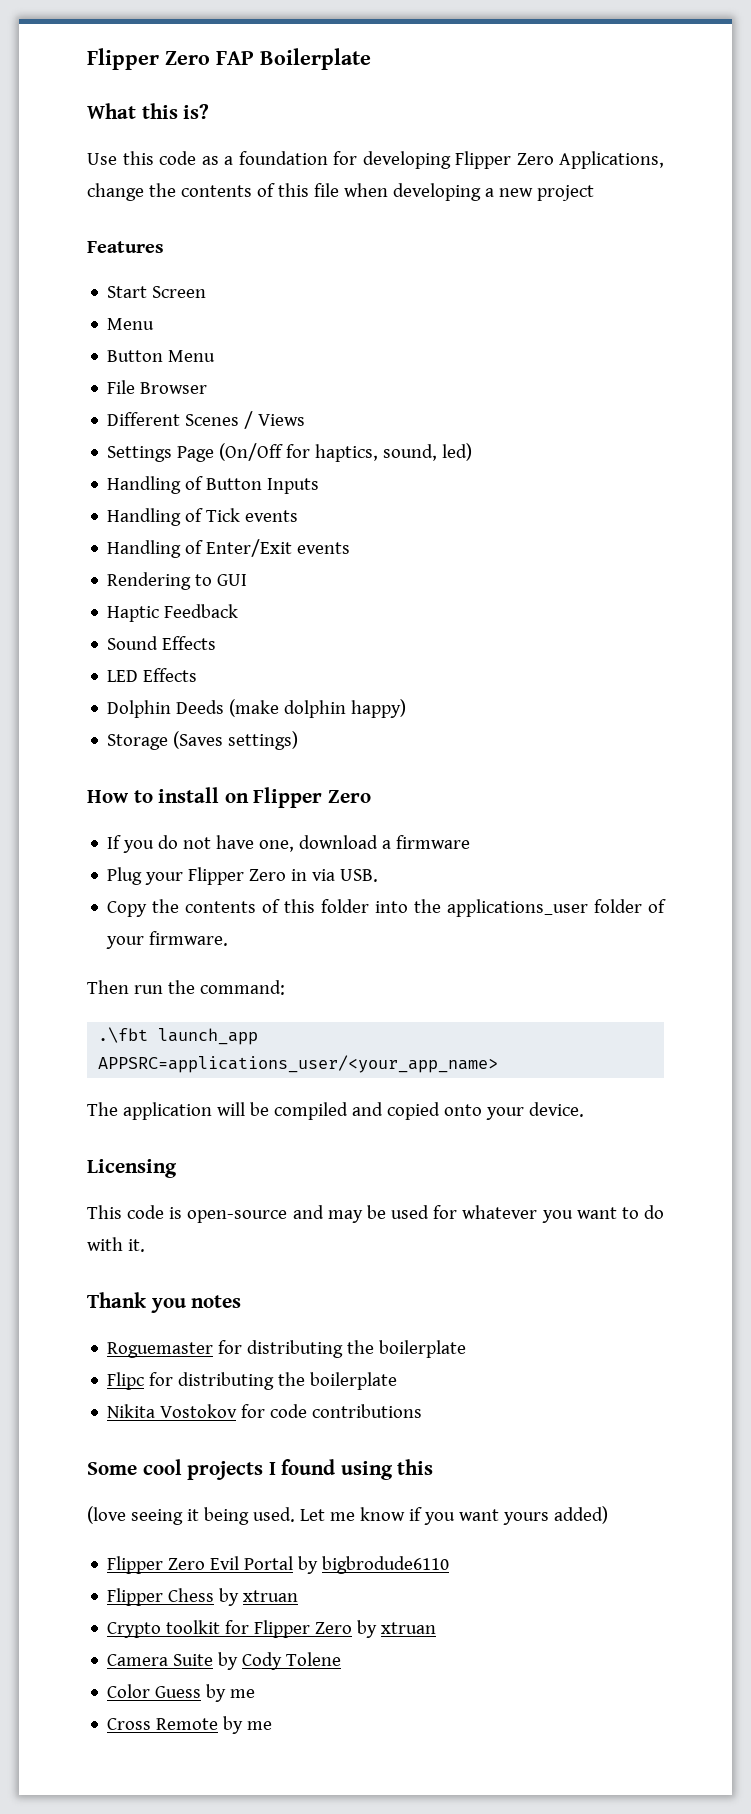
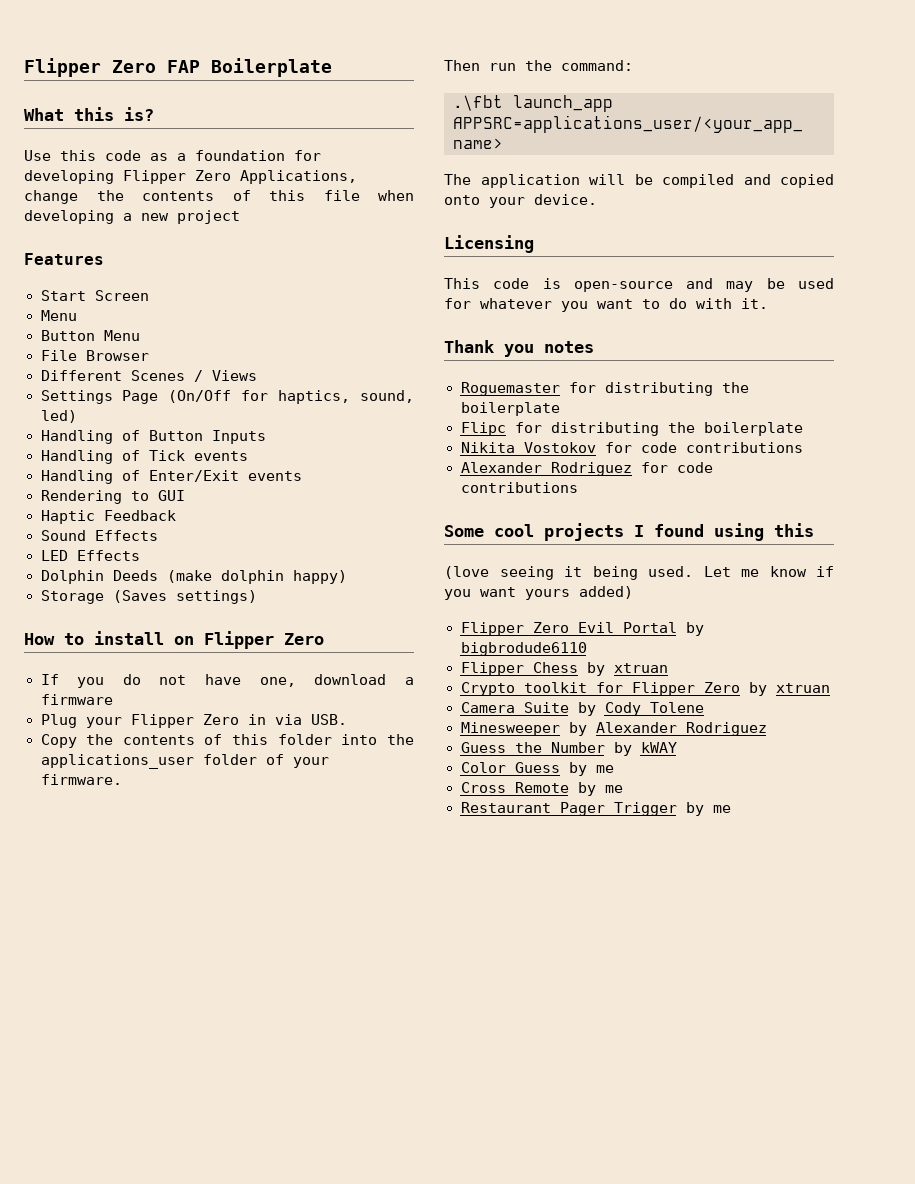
(423, 1411) none -> [460,462,713,476] [460,482,578,493] // Alexander Rodriguez for code contributions
(342, 1659) none -> [460,722,767,736] [460,742,677,756] // Minesweeper by Alexander Rodriguez // Guess the Number by kWAY
(273, 1725) none -> [460,802,731,816] // Restaurant Pager Trigger by me

